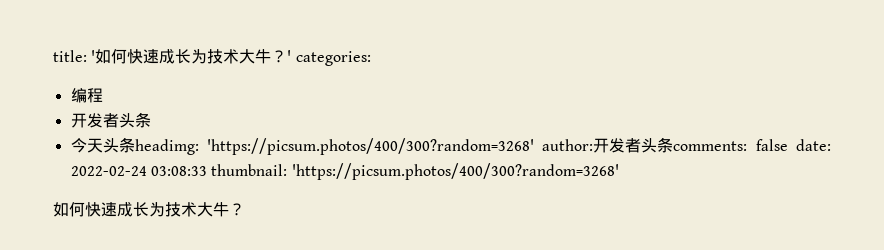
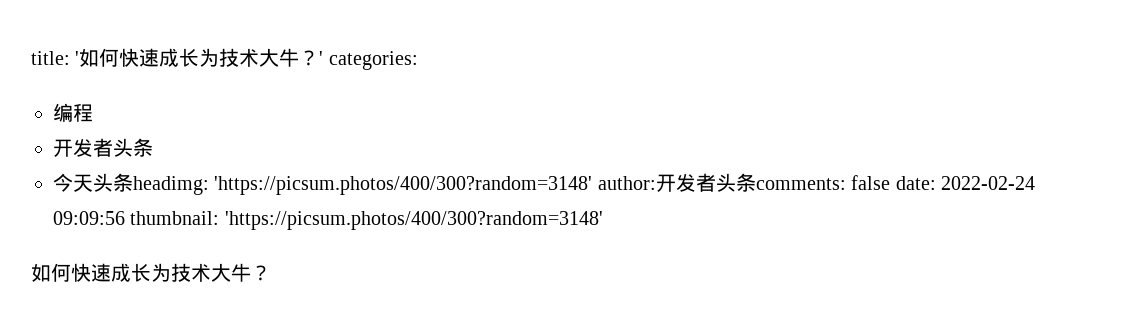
[206,138,534,155] 'https://picsum.photos/400/300?random=3268' -> [214,176,593,195] 'https://picsum.photos/400/300?random=3148'
[150,163,619,180] 03:08:33 thumbnail: 'https://picsum.photos/400/300?random=3268' -> [53,211,603,230] 09:09:56 thumbnail: 'https://picsum.photos/400/300?random=3148'

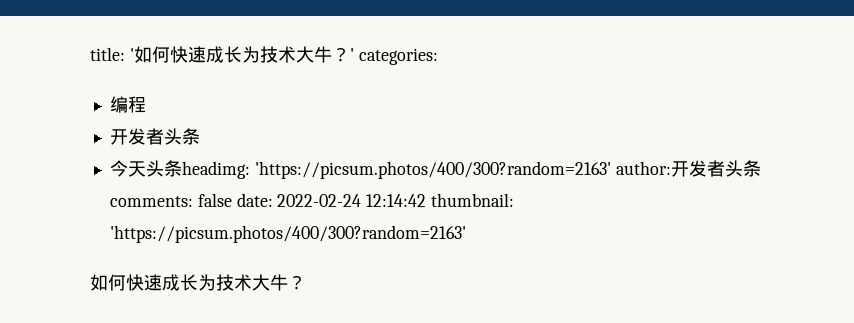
[214,176,593,195] 'https://picsum.photos/400/300?random=3148' -> [254,161,611,179] 'https://picsum.photos/400/300?random=2163'
[53,211,603,230] 09:09:56 thumbnail: 'https://picsum.photos/400/300?random=3148' -> [366,193,515,207] [109,225,466,243] 12:14:42 thumbnail: 'https://picsum.photos/400/300?random=2163'

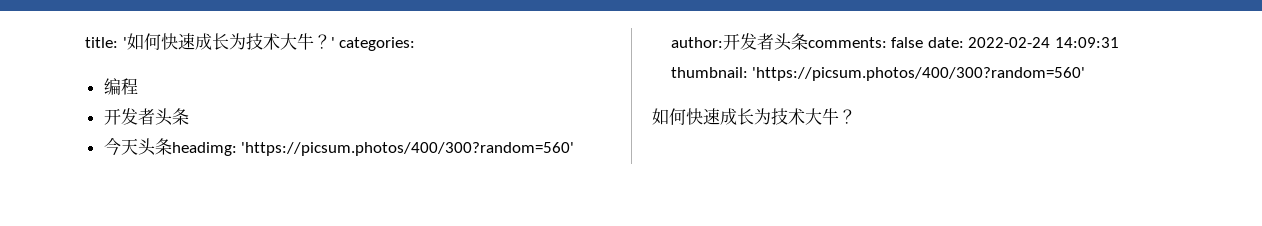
[254,161,611,179] 'https://picsum.photos/400/300?random=2163' -> [241,142,575,156] 'https://picsum.photos/400/300?random=560'
[366,193,515,207] [109,225,466,243] 12:14:42 thumbnail: 'https://picsum.photos/400/300?random=2163' -> [1055,37,1120,48] [670,67,1086,81] 14:09:31 thumbnail: 'https://picsum.photos/400/300?random=560'

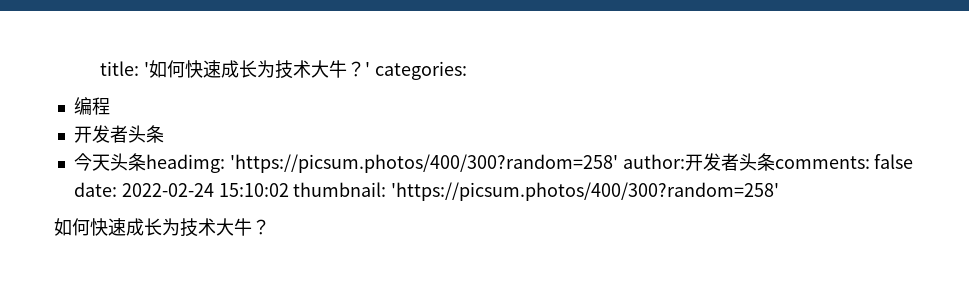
[241,142,575,156] 'https://picsum.photos/400/300?random=560' -> [229,154,618,173] 'https://picsum.photos/400/300?random=258'
[1055,37,1120,48] [670,67,1086,81] 14:09:31 thumbnail: 'https://picsum.photos/400/300?random=560' -> [218,182,780,201] 15:10:02 thumbnail: 'https://picsum.photos/400/300?random=258'

